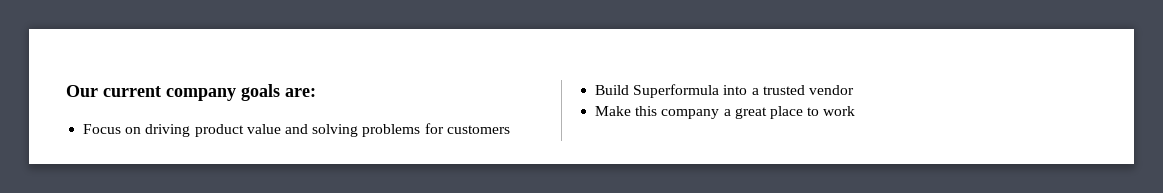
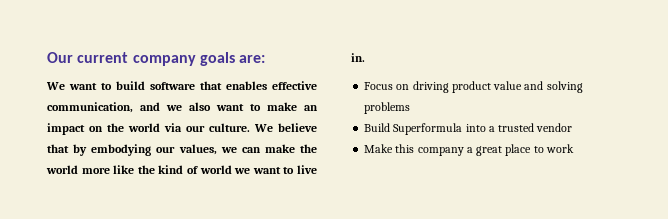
(316, 92) none -> [46,81,317,90] [47,102,318,113] [47,123,317,135] [47,144,317,156] [46,165,317,174] [351,53,365,62] // We want to build software that enables effective communication, and we also want to make an impact on the world via our culture. We believe that by embodying our values, we can make the world more like the kind of world we want to live in.
[424,123,510,134] for customers -> (411, 108) none

